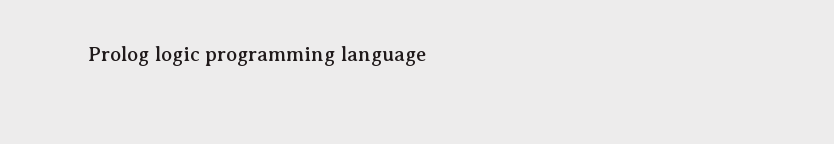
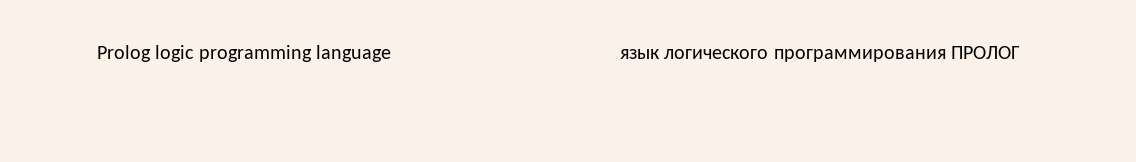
(427, 56) none -> [620,46,1021,62] // язык логического программирования ПРОЛОГ

